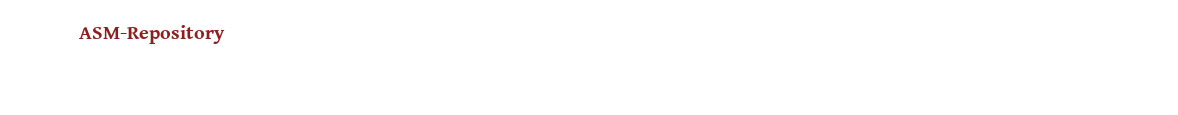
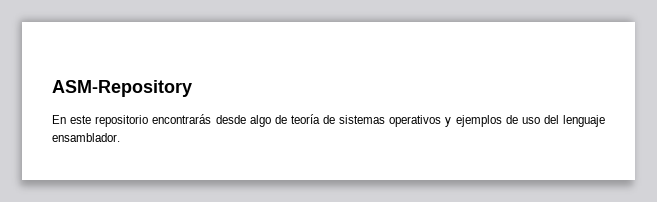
(225, 34) none -> [52,114,605,127] [52,133,120,142] // En este repositorio encontrarás desde algo de teoría de sistemas operativos y ejemplos de uso del lenguaje ensamblador.

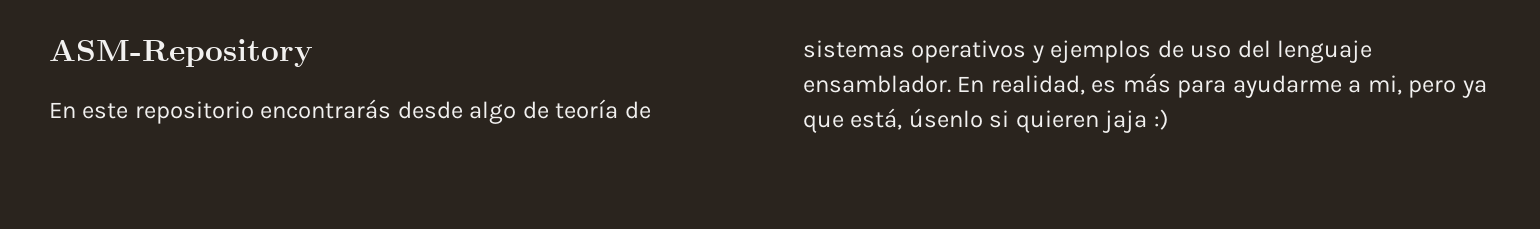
(120, 137) none -> [957,73,1487,98] [803,108,1169,133] En realidad, es más para ayudarme a mi, pero ya que está, úsenlo si quieren jaja :)

